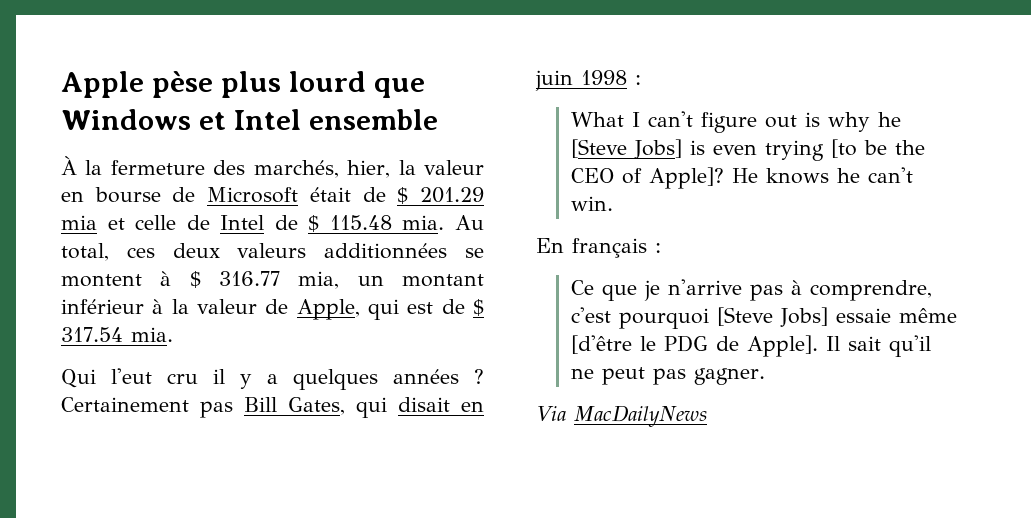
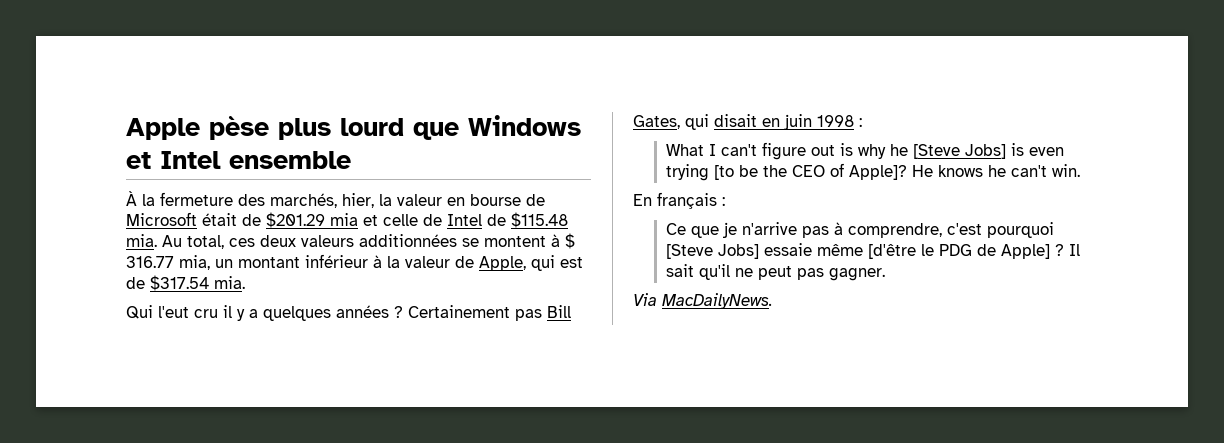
[397,187,485,204] $ 201.29 -> [266,212,325,228] $201.29
[308,215,392,232] $ 115.48 -> [511,212,568,228] $115.48
[472,299,484,316] [61,327,123,342] $ 317.54 -> [150,275,209,291] $317.54
[746,335,818,357] Apple]. -> [1000,244,1064,259] Apple] ?
[573,405,707,427] MacDailyNews -> [662,293,773,309] MacDailyNews.

